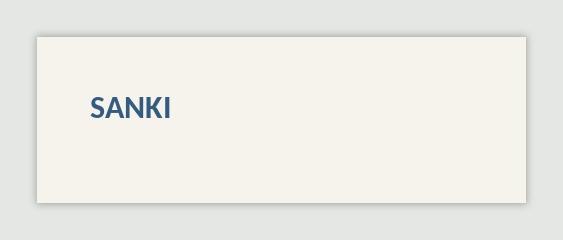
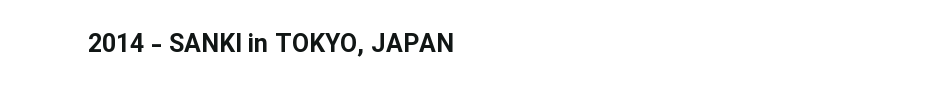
[90,97,172,118] SANKI -> [88,33,454,57] 2014 - SANKI in TOKYO, JAPAN

